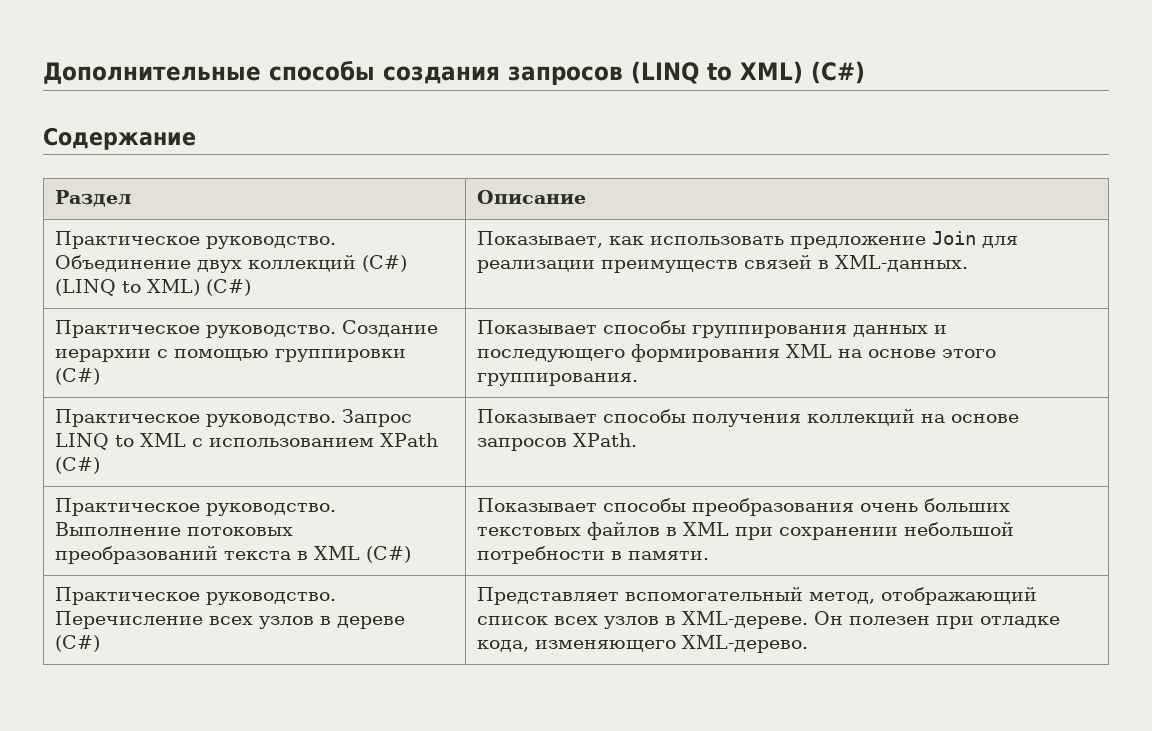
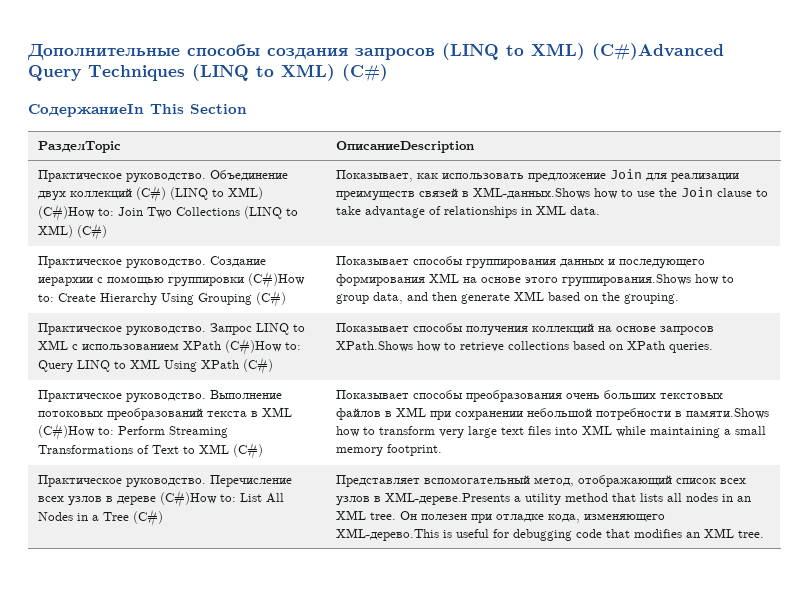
[811,61,865,84] [43,127,196,150] [54,190,131,207] [476,190,586,204] (C#) // Содержание // Раздел | Описание -> [592,43,724,61] [28,64,388,82] [28,104,247,117] [38,141,122,153] [336,141,475,153] (C#)Advanced Query Techniques (LINQ to XML) (C#) // СодержаниеIn This Section // РазделTopic | ОписаниеDescription
(200, 287) none -> [38,204,299,221] [38,225,74,238] (C#)How to: Join Two Collections (LINQ to XML)
[834,255,968,272] XML-данных. -> [473,187,769,199] [336,205,601,218] XML-данных.Shows how to use the Join clause to take advantage of relationships in XML data.
(406, 355) none -> [248,271,306,288] [38,293,253,305] (C#)How to: Create Hierarchy Using Grouping
[476,373,638,386] группирования. -> [562,274,735,287] [336,291,680,304] группирования.Shows how to group data, and then generate XML based on the grouping.
(438, 440) none -> [225,338,302,355] [38,359,240,372] (C#)How to: Query LINQ to XML Using XPath
[572,433,637,447] XPath. -> [336,341,714,353] XPath.Shows how to retrieve collections based on XPath queries.
(360, 553) none -> [38,423,229,440] [38,444,230,454] (C#)How to: Perform Streaming Transformations of Text to XML
[627,551,709,560] памяти. -> [686,408,770,419] [336,425,767,438] [336,444,443,456] памяти.Shows how to transform very large text files into XML while maintaining a small memory footprint.
(405, 622) none -> [160,490,285,507] [38,512,130,521] (C#)How to: List All Nodes in a Tree
[681,611,808,629] XML-дереве. -> [385,492,752,505] [336,510,397,520] XML-дереве.Presents a utility method that lists all nodes in an XML tree.
[681,635,808,653] XML-дерево. -> [336,528,765,541] XML-дерево.This is useful for debugging code that modifies an XML tree.

